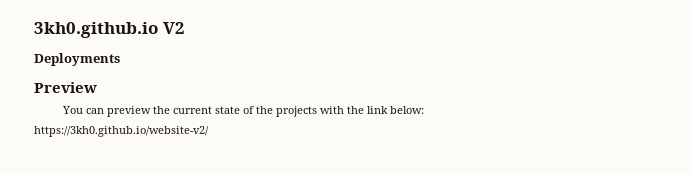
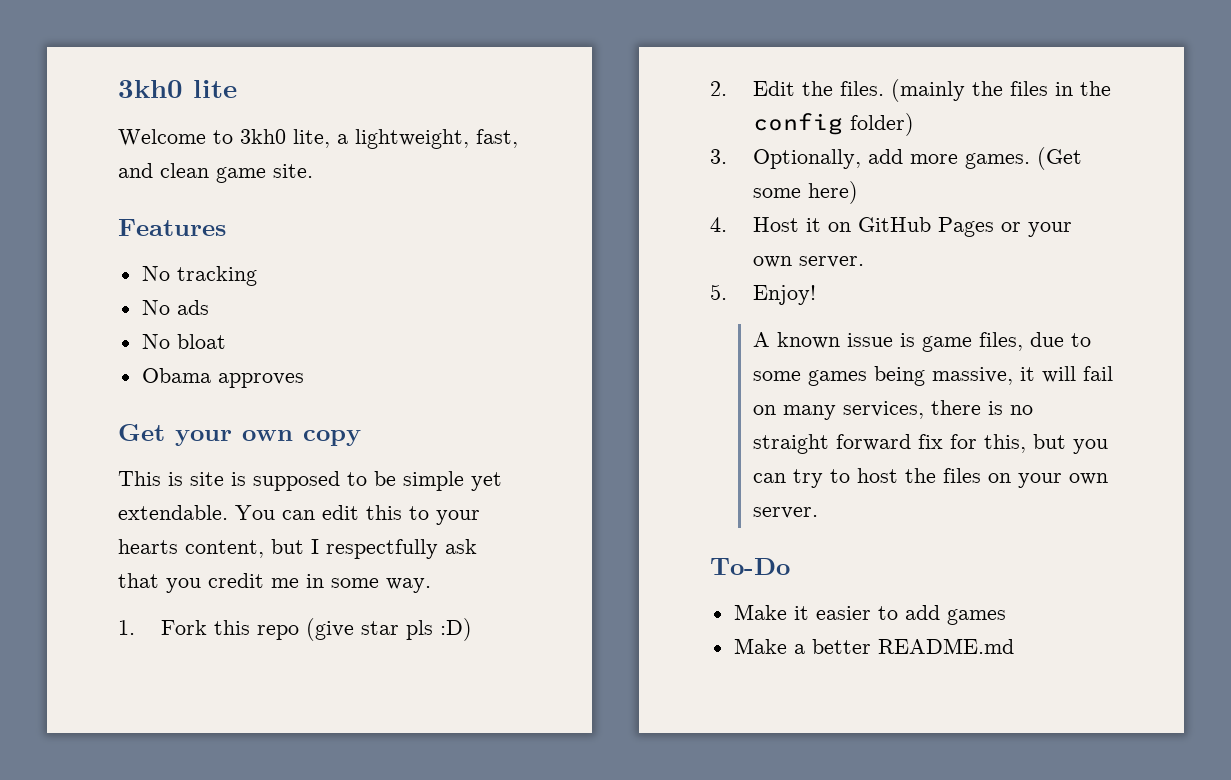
[34,22,185,38] [34,53,120,66] [34,82,97,93] [61,106,424,117] [34,126,209,137] 3kh0.github.io V2 // Deployments // Preview // You can preview the current state of the projects with the link below: // https://3kh0.github.io/website-v2/ -> [118,80,237,98] [118,129,518,149] [118,163,313,183] [118,219,226,236] [141,266,257,286] [141,300,209,315] [141,334,226,349] [141,368,304,388] [118,424,361,446] [118,471,502,491] [118,505,480,525] [118,539,477,559] [118,573,431,593] [118,618,472,641] [710,79,1111,102] [752,113,914,136] [710,147,1082,170] [752,181,858,204] [710,217,1072,237] [752,256,864,268] [710,284,816,305] [752,332,1091,352] [752,366,1113,386] [752,400,1033,420] [752,434,1108,454] [752,468,1108,488] [752,507,818,519] [710,558,790,575] [733,604,1006,625] [733,638,1014,654] 3kh0 lite // Welcome to 3kh0 lite, a lightweight, fast, and clean game site. // Features // No tracking // No ads // No bloat // Obama approves // Get your own copy // This is site is supposed to be simple yet extendable. You can edit this to your hearts content, but I respectfully ask that you credit me in some way. // 1. Fork this repo (give star pls :D) // 2. Edit the files. (mainly the files in the config folder) // 3. Optionally, add more games. (Get some here) // 4. Host it on GitHub Pages or your own server. // 5. Enjoy! // A known issue is game files, due to some games being massive, it will fail on many services, there is no straight forward fix for this, but you can try to host the files on your own server. // To-Do // Make it easier to add games // Make a better README.md

